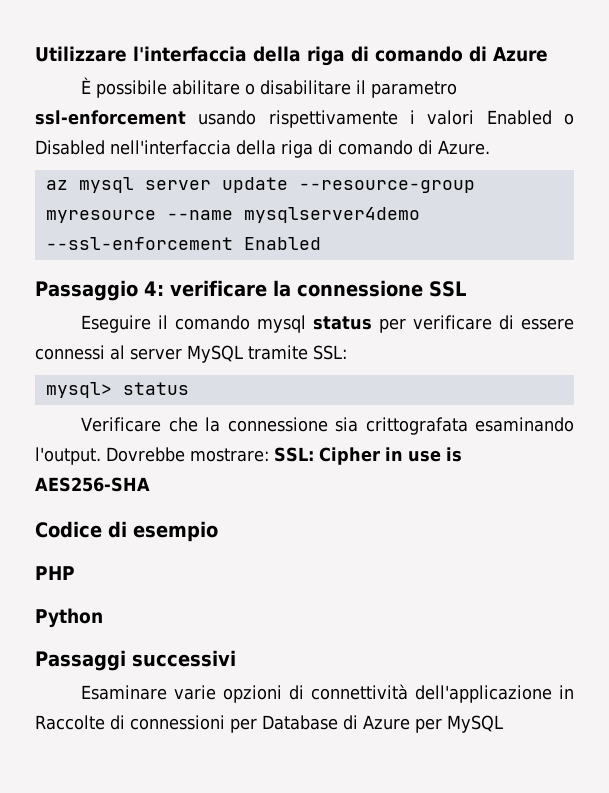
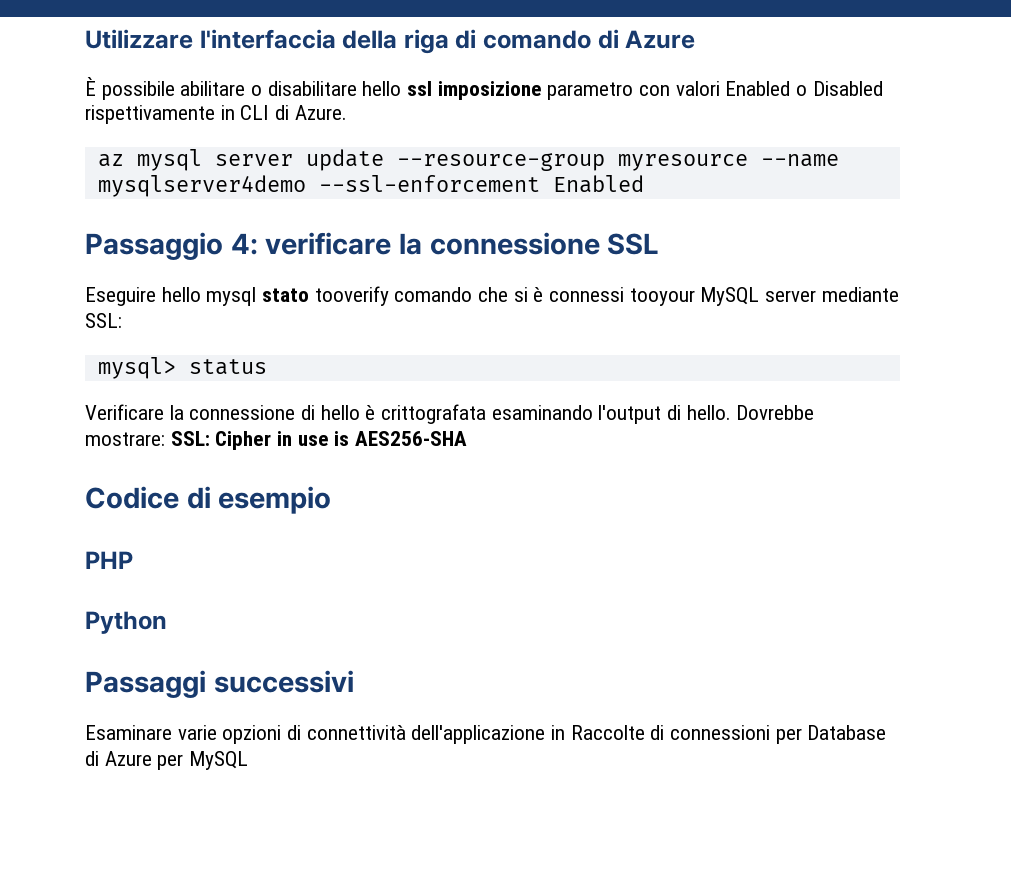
[356,80,458,98] [35,110,574,128] [35,140,413,158] il parametro ssl-enforcement usando rispettivamente i valori Enabled o Disabled nell'interfaccia della riga di comando -> [362,81,883,100] [85,105,270,124] hello ssl imposizione parametro con valori Enabled o Disabled rispettivamente in CLI
[158,315,575,333] [35,345,308,363] il comando mysql status per verificare di essere connessi al server MySQL tramite -> [161,286,899,306] hello mysql stato tooverify comando che si è connessi tooyour MySQL server mediante
[168,417,574,435] [35,447,101,465] che la connessione sia crittografata esaminando l'output. -> [169,404,731,424] la connessione di hello è crittografata esaminando l'output di hello.

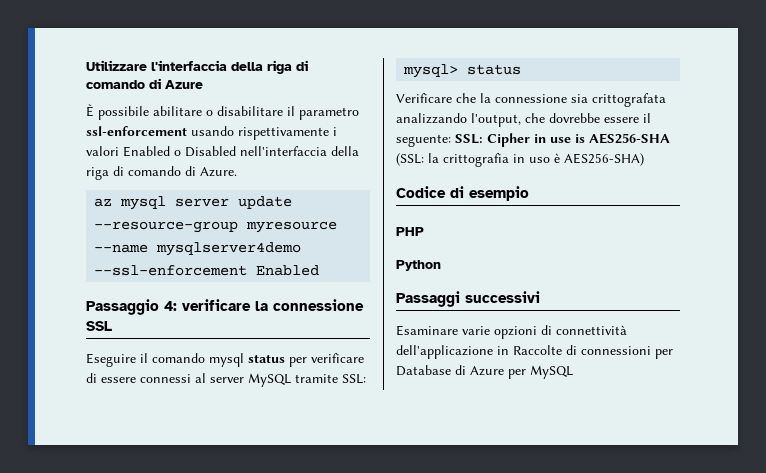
[362,81,883,100] [85,105,270,124] hello ssl imposizione parametro con valori Enabled o Disabled rispettivamente in CLI -> [287,106,359,120] [86,126,337,140] [86,146,359,157] [86,166,181,180] il parametro ssl-enforcement usando rispettivamente i valori Enabled o Disabled nell'interfaccia della riga di comando
[161,286,899,306] hello mysql stato tooverify comando che si è connessi tooyour MySQL server mediante -> [140,353,364,367] [86,373,338,387] il comando mysql status per verificare di essere connessi al server MySQL tramite
[169,404,815,424] [85,432,165,446] la connessione di hello è crittografata esaminando l'output di hello. Dovrebbe mostrare: -> [456,93,666,107] [396,113,651,127] [396,134,451,147] che la connessione sia crittografata analizzando l'output, che dovrebbe essere il seguente:
(468, 438) none -> [396,153,644,167] (SSL: la crittografia in uso è AES256-SHA)

